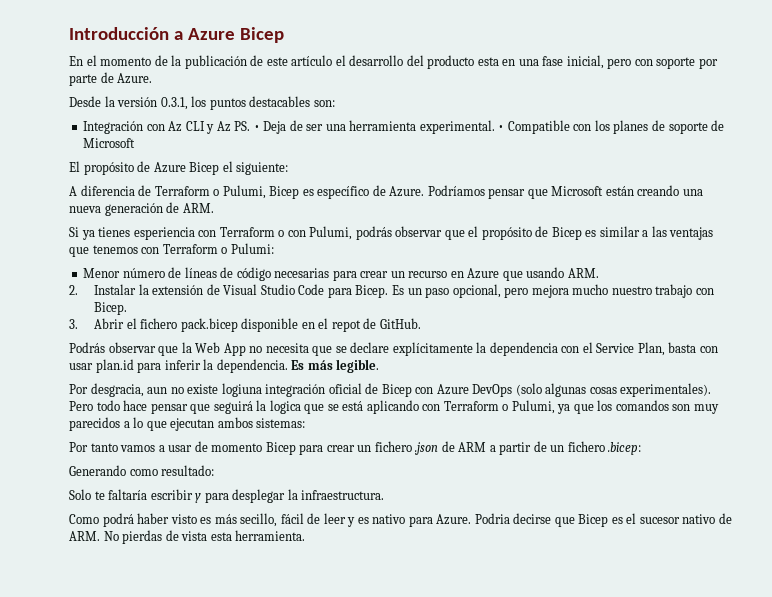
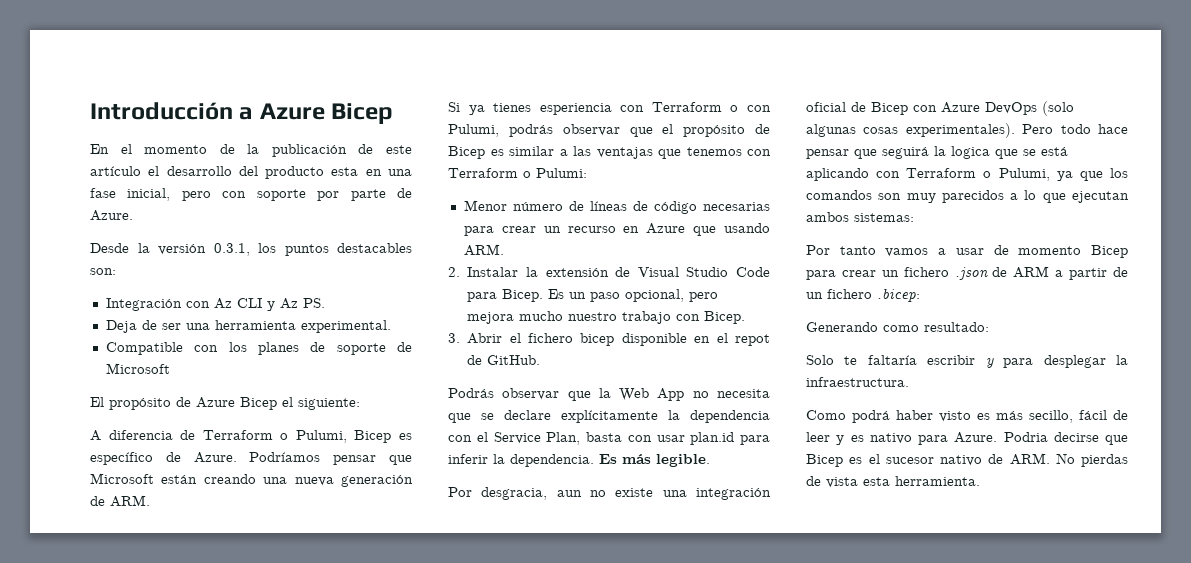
[253,125,260,131] • -> (325, 303) //
[498,125,505,131] • -> (391, 326) //
[180,318,238,332] pack.bicep -> [580,333,615,346] bicep
[221,383,262,397] logiuna -> [662,490,687,497] una

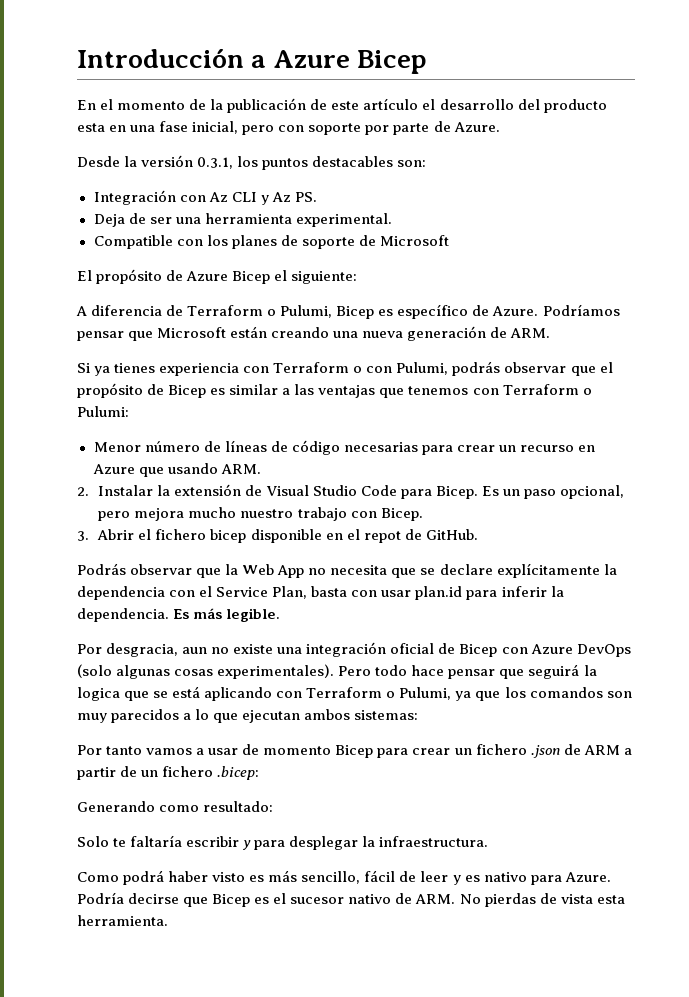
[539,103,612,115] esperiencia -> [159,363,240,376] experiencia
[1029,410,1073,423] secillo, -> [301,871,361,884] sencillo,
[1003,432,1048,442] Podria -> [77,892,124,904] Podría

